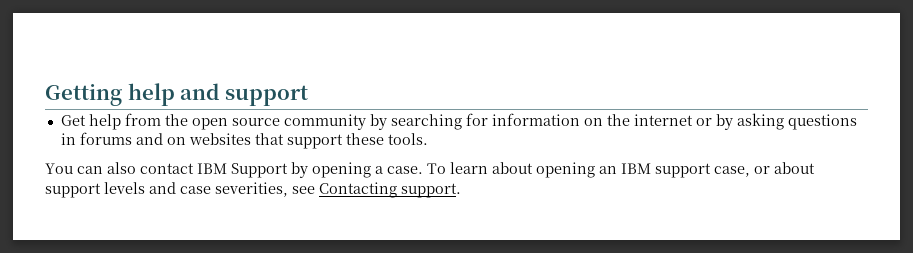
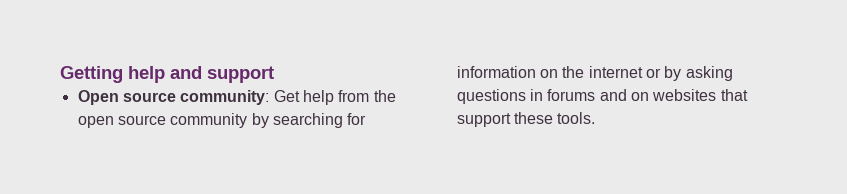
(308, 95) none -> [77,90,270,105] Open source community:
[45,162,815,178] [45,182,461,198] // You can also contact IBM Support by opening a case. To learn about opening an IBM support case, or about support levels and case severities, see Contacting support. -> (596, 118) none

